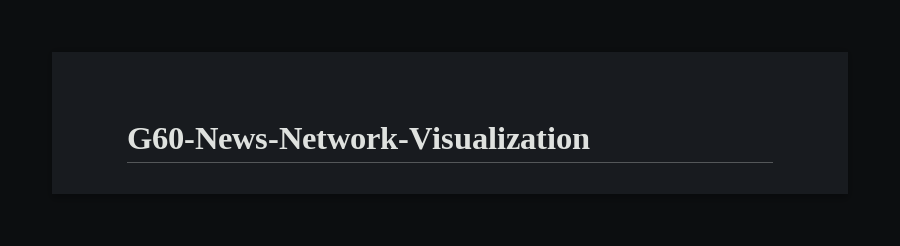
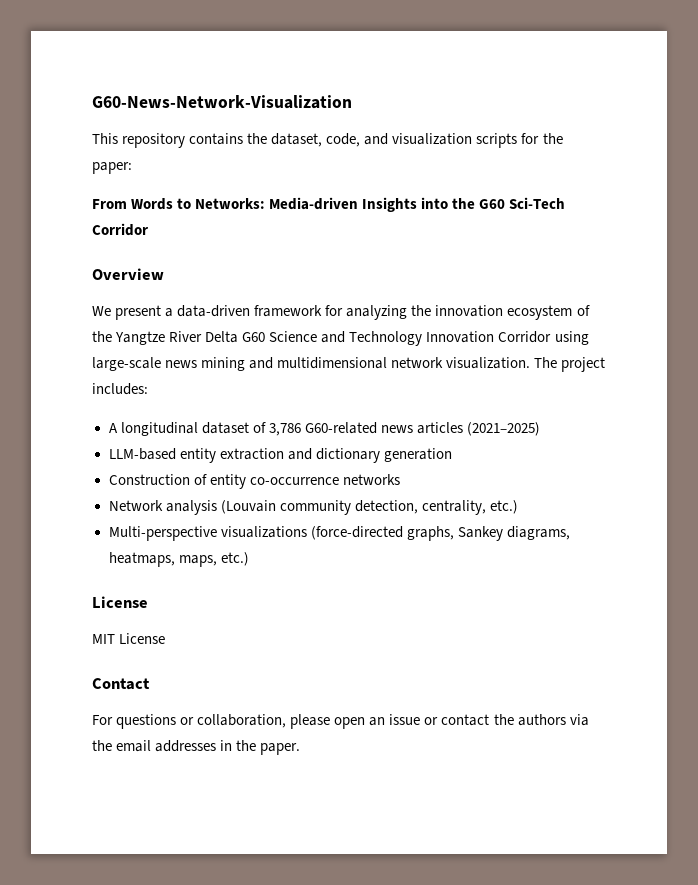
(590, 138) none -> [92,133,563,148] [92,162,132,174] [92,197,566,212] [92,223,148,236] [92,268,164,280] [92,305,590,320] [92,331,589,346] [92,357,606,372] [92,383,148,395] [108,422,540,436] [108,448,452,463] [108,474,400,489] [108,500,518,515] [108,526,570,541] [108,552,249,567] [92,596,148,608] [92,633,166,644] [92,678,150,690] [92,714,589,729] [92,740,301,755] // This repository contains the dataset, code, and visualization scripts for the paper: // From Words to Networks: Media-driven Insights into the G60 Sci-Tech Corridor // Overview // We present a data-driven framework for analyzing the innovation ecosystem of the Yangtze River Delta G60 Science and Technology Innovation Corridor using large-scale news mining and multidimensional network visualization. The project includes: // A longitudinal dataset of 3,786 G60-related news articles (2021–2025) // LLM-based entity extraction and dictionary generation // Construction of entity co-occurrence networks // Network analysis (Louvain community detection, centrality, etc.) // Multi-perspective visualizations (force-directed graphs, Sankey diagrams, heatmaps, maps, etc.) // License // MIT License // Contact // For questions or collaboration, please open an issue or contact the authors via the email addresses in the paper.

